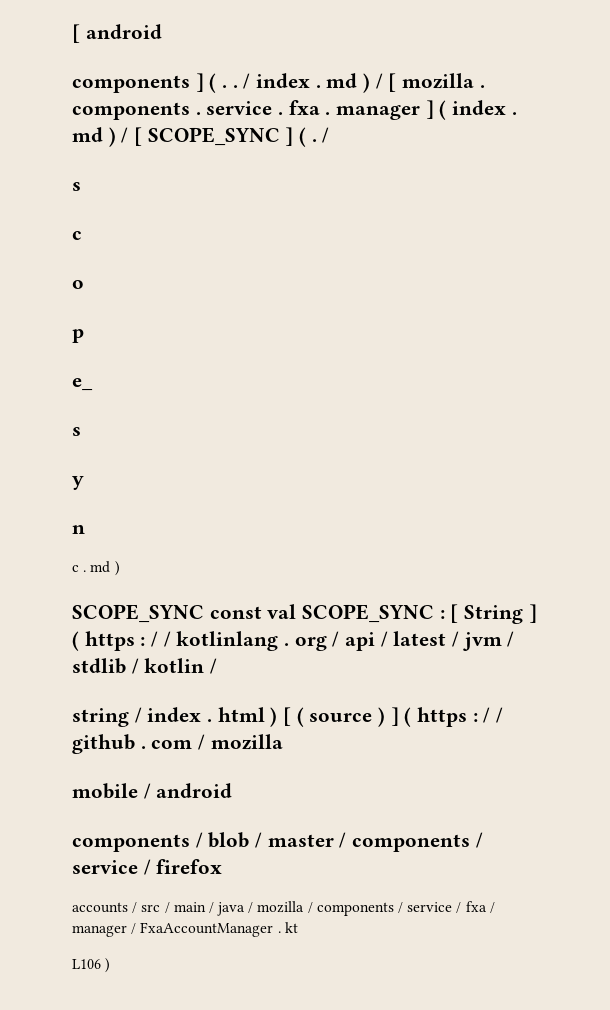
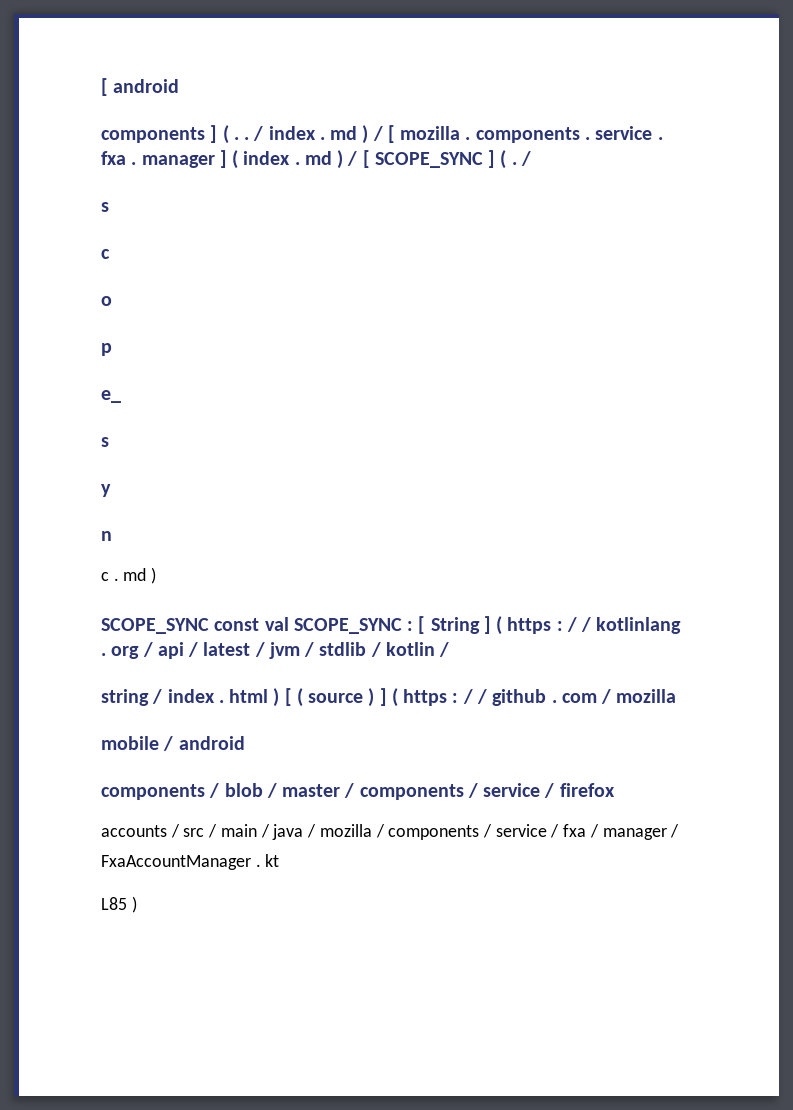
[72,959,101,969] L106 -> [101,897,127,910] L85

